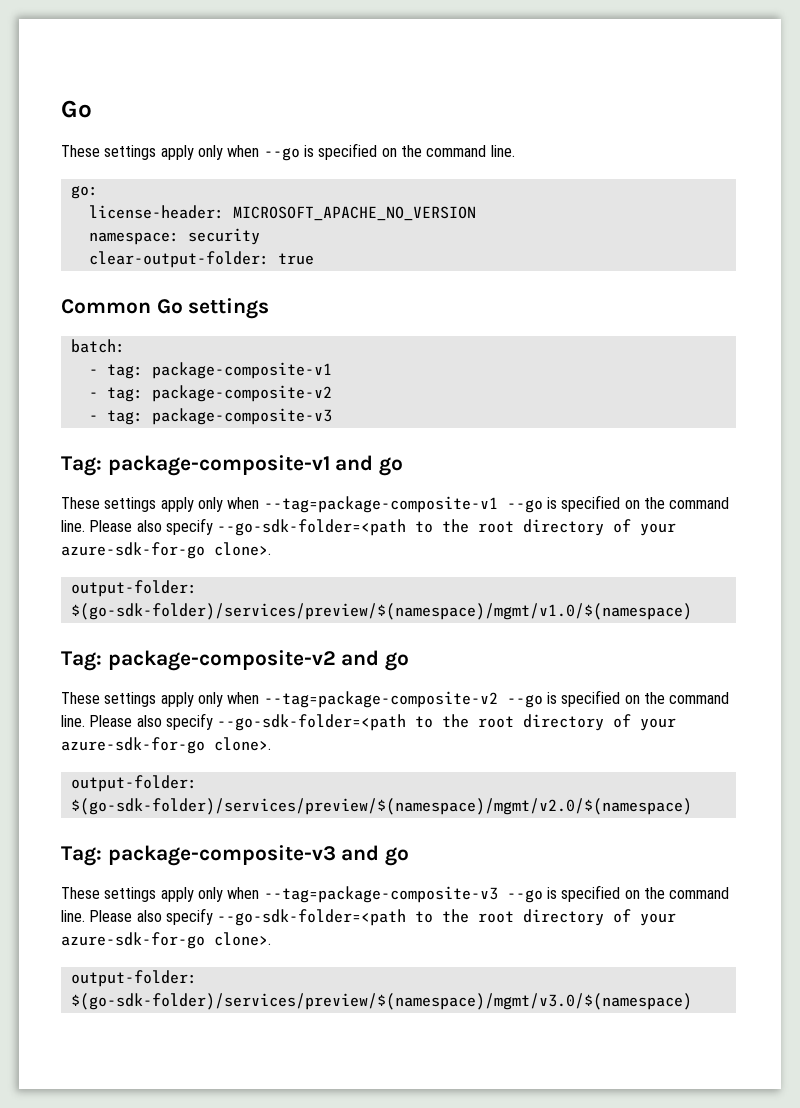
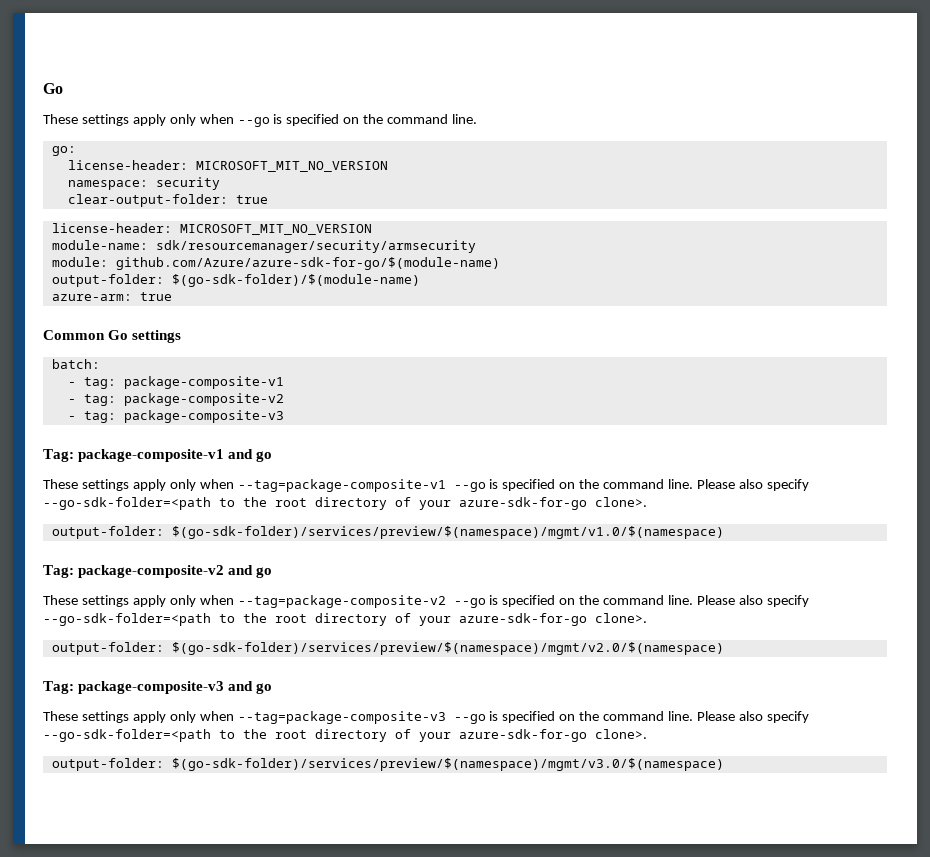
[232,206,476,221] MICROSOFT_APACHE_NO_VERSION -> [195,161,388,172] MICROSOFT_MIT_NO_VERSION
(314, 259) none -> [51,223,372,235] [51,240,476,253] [51,257,500,270] [51,274,420,287] [51,292,172,301] // license-header: MICROSOFT_MIT_NO_VERSION // module-name: sdk/resourcemanager/security/armsecurity // module: github.com/Azure/azure-sdk-for-go/$(module-name) // output-folder: $(go-sdk-folder)/$(module-name) // azure-arm: true

